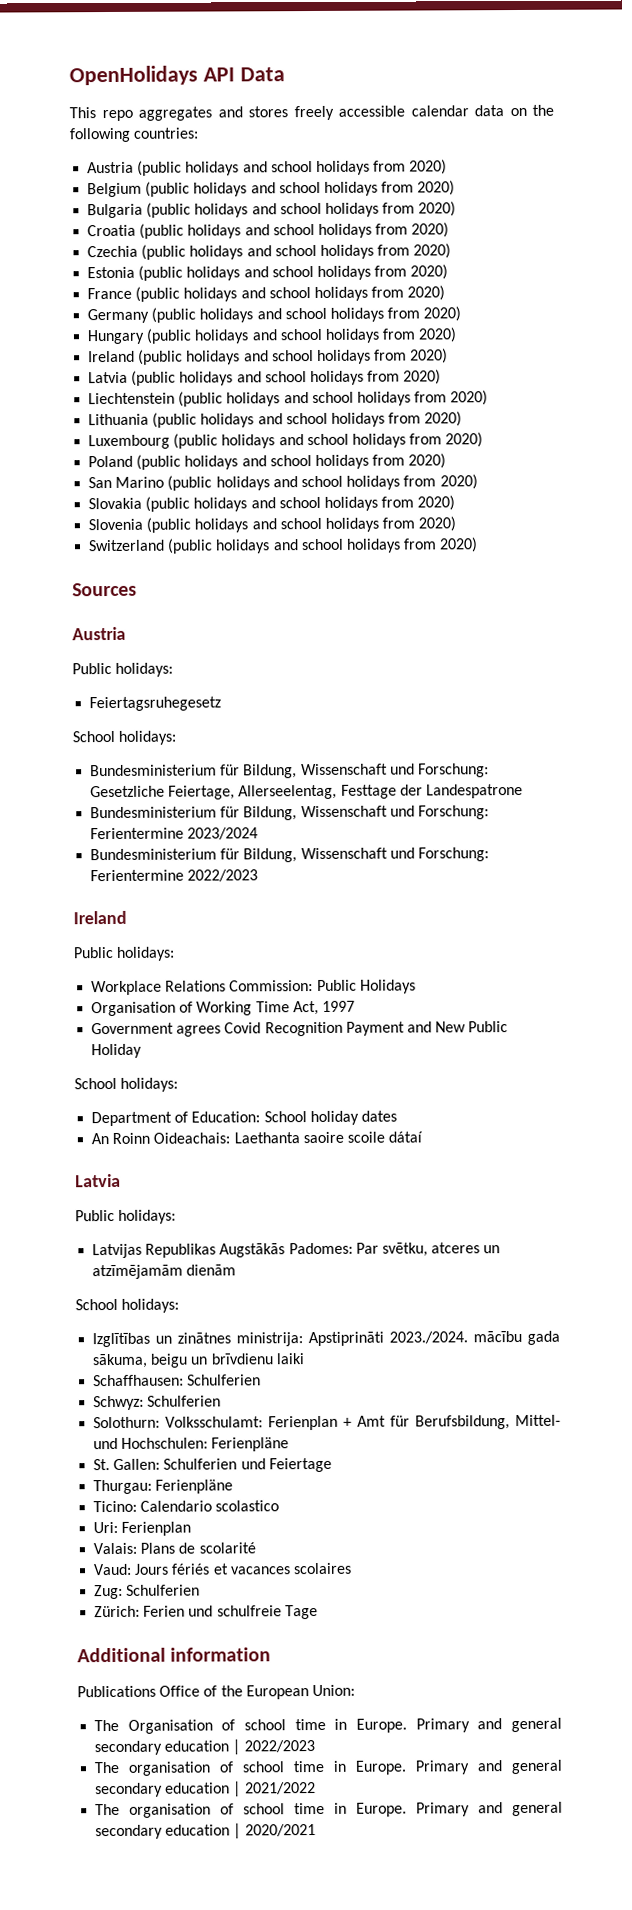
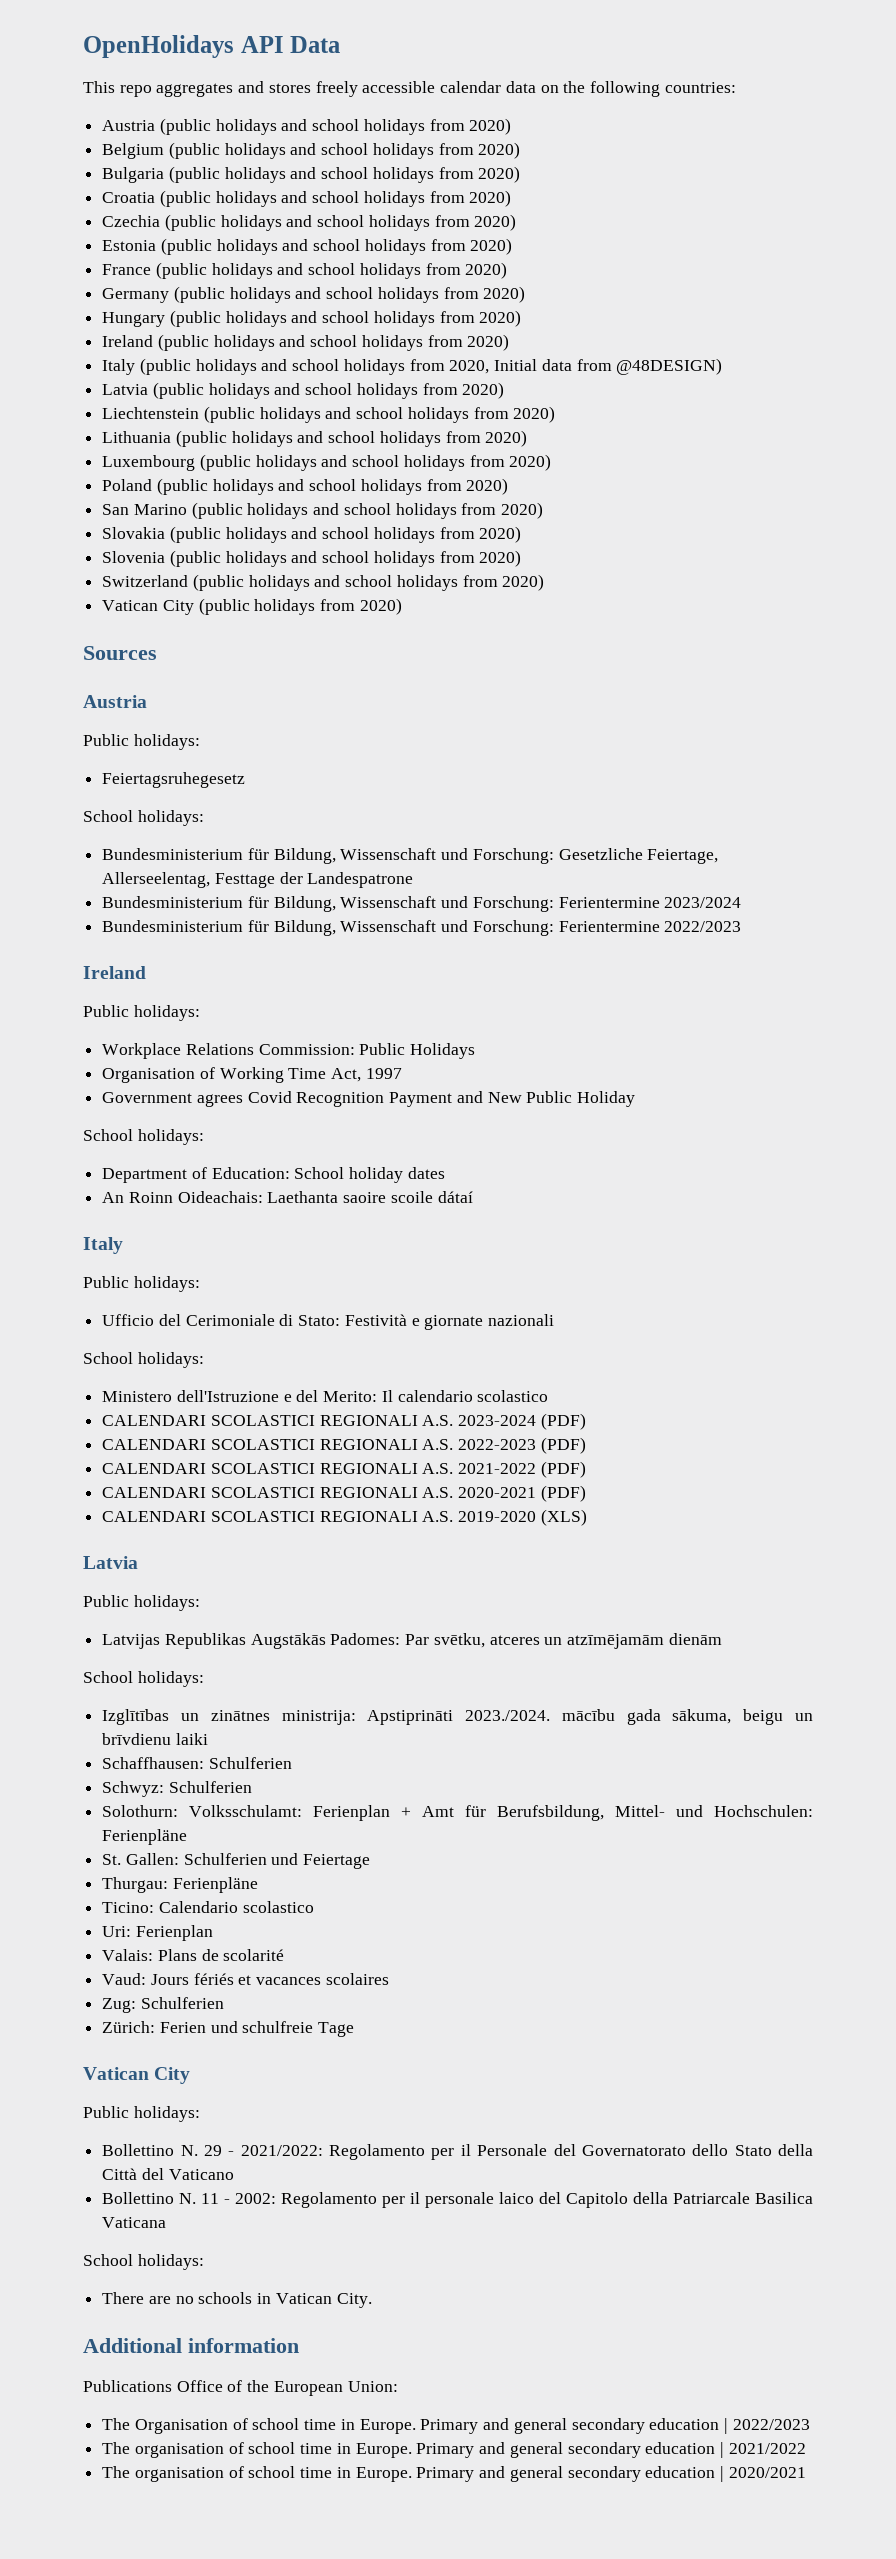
(449, 356) none -> [102,358,723,375] // Italy (public holidays and school holidays from 2020, Initial data from @48DESIGN)
(479, 545) none -> [102,598,402,615] // Vatican City (public holidays from 2020)
(424, 1137) none -> [83,1237,123,1254] [83,1276,200,1292] [102,1314,555,1330] [83,1352,204,1368] [102,1390,549,1402] [102,1413,586,1430] [102,1437,586,1454] [102,1461,586,1478] [102,1485,586,1502] [102,1509,587,1526] // Italy // Public holidays: // Ufficio del Cerimoniale di Stato: Festività e giornate nazionali // School holidays: // Ministero dell'Istruzione e del Merito: Il calendario scolastico // CALENDARI SCOLASTICI REGIONALI A.S. 2023-2024 (PDF) // CALENDARI SCOLASTICI REGIONALI A.S. 2022-2023 (PDF) // CALENDARI SCOLASTICI REGIONALI A.S. 2021-2022 (PDF) // CALENDARI SCOLASTICI REGIONALI A.S. 2020-2021 (PDF) // CALENDARI SCOLASTICI REGIONALI A.S. 2019-2020 (XLS)
(318, 1612) none -> [83,2067,191,2084] [83,2106,200,2122] [102,2144,814,2160] [102,2168,234,2180] [102,2192,813,2208] [102,2217,167,2228] [83,2254,204,2270] [102,2292,372,2308] // Vatican City // Public holidays: // Bollettino N. 29 - 2021/2022: Regolamento per il Personale del Governatorato dello Stato della Città del Vaticano // Bollettino N. 11 - 2002: Regolamento per il personale laico del Capitolo della Patriarcale Basilica Vaticana // School holidays: // There are no schools in Vatican City.

